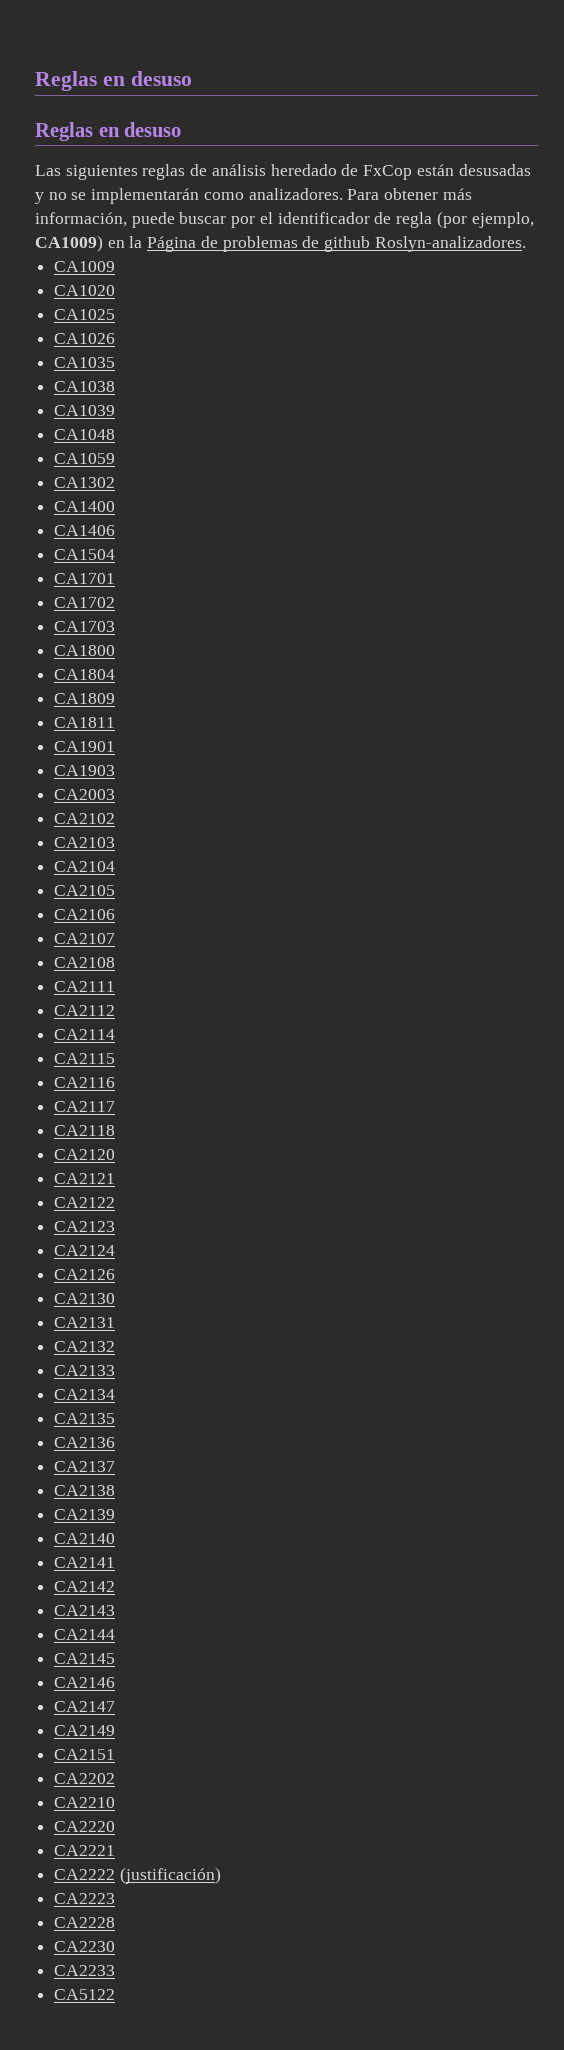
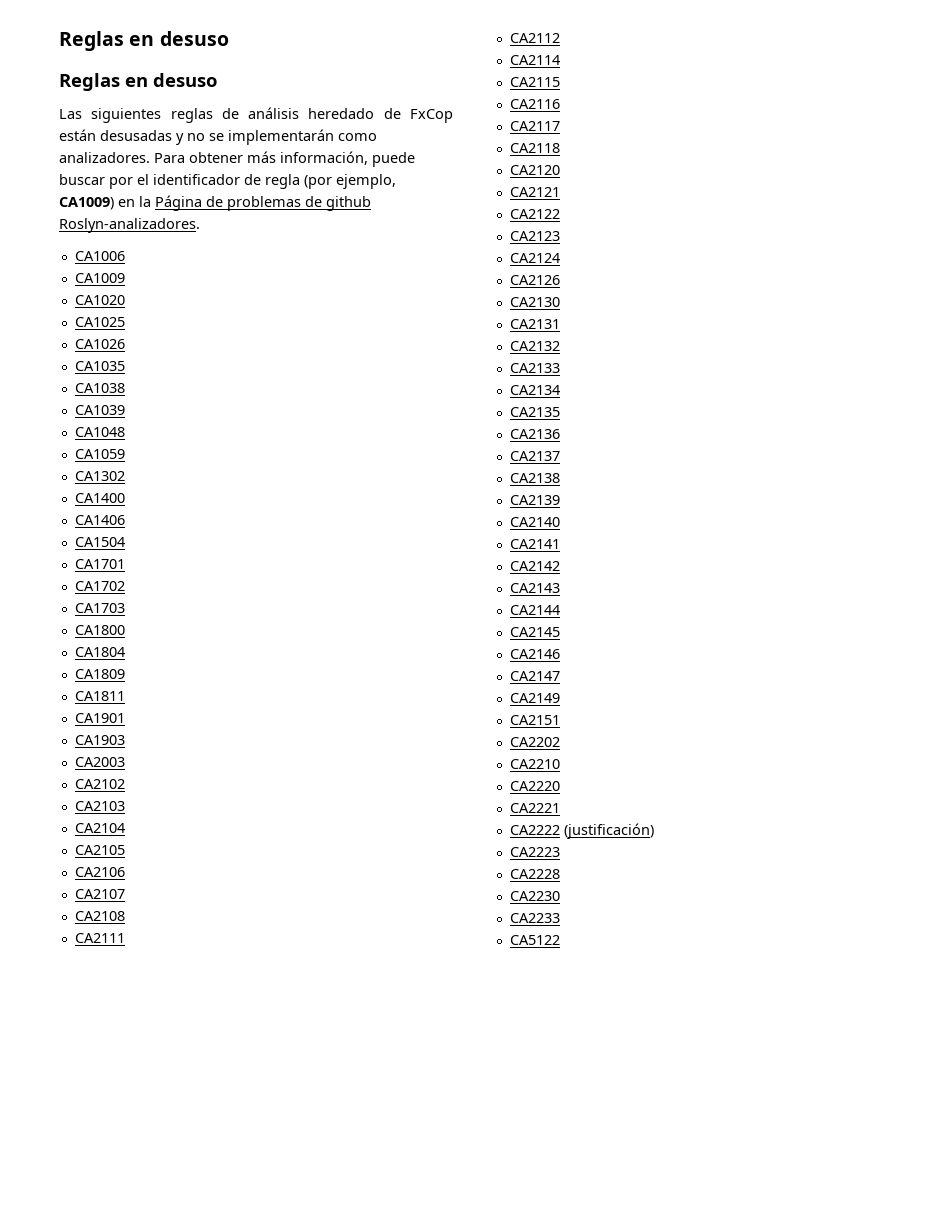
(526, 244) none -> [74,251,125,261] // CA1006

